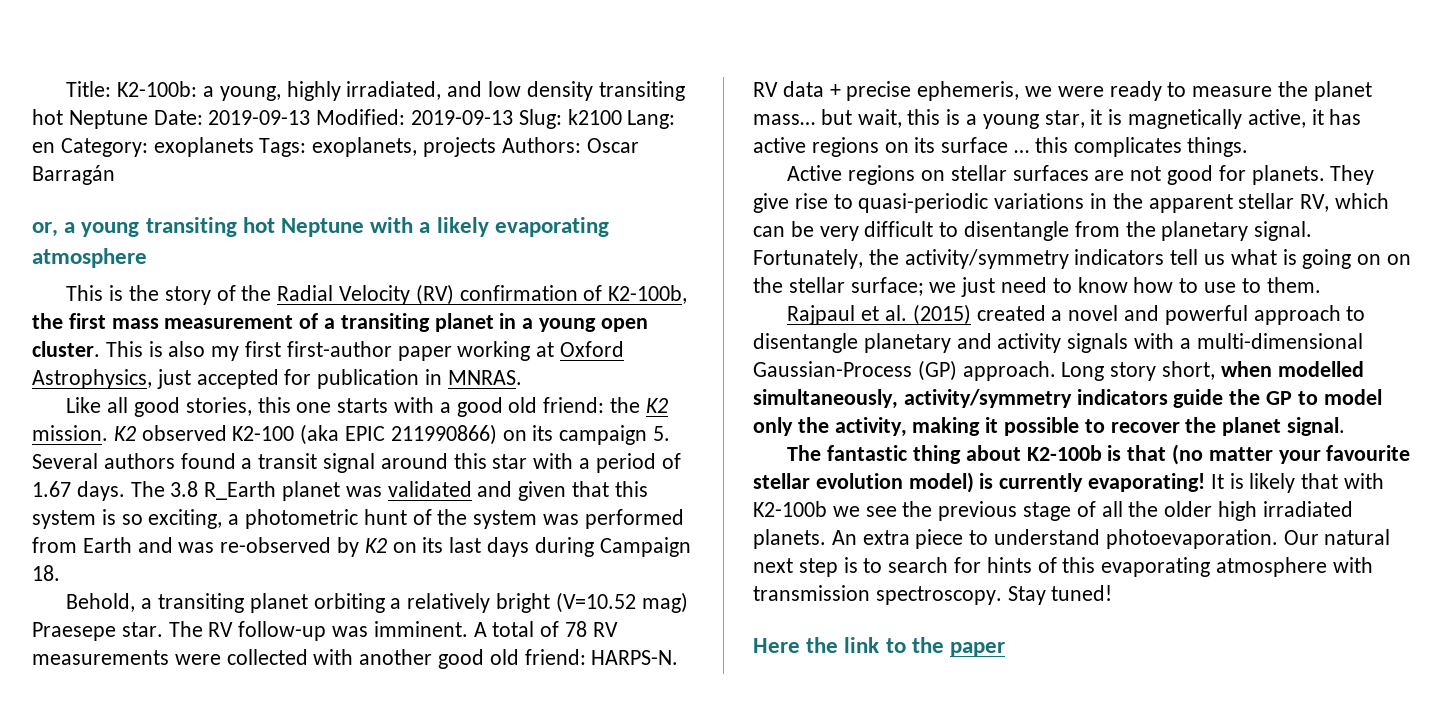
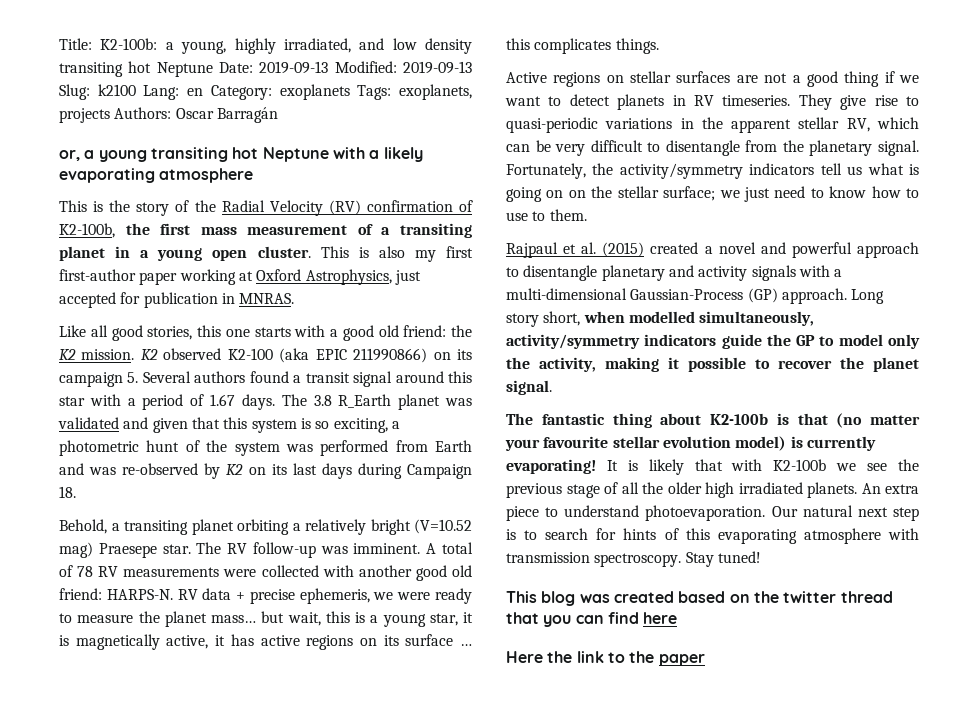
[1166,165,1325,185] good for planets. -> [792,71,919,87] [505,94,791,110] a good thing if we want to detect planets in RV timeseries.
(1113, 593) none -> [506,591,893,606] [506,612,678,627] // This blog was created based on the twitter thread that you can find here

